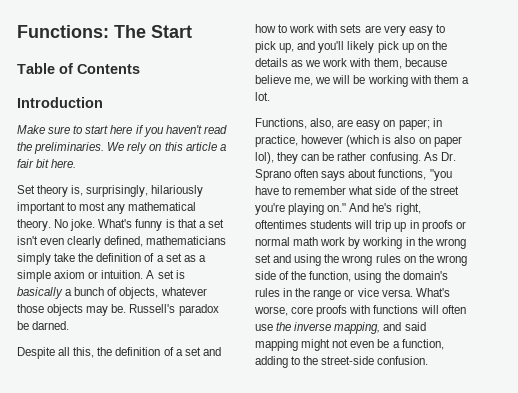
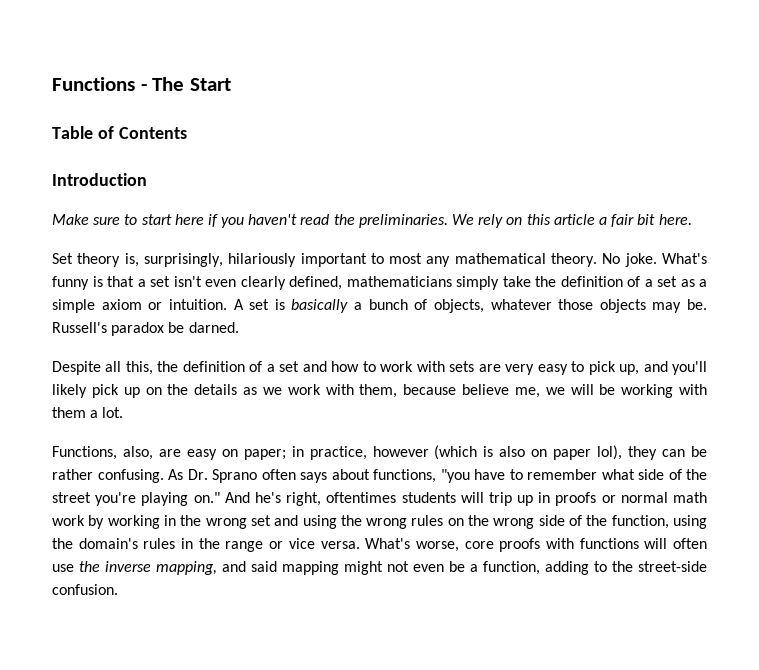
[17,25,109,38] Functions: -> [52,77,147,91] Functions -

